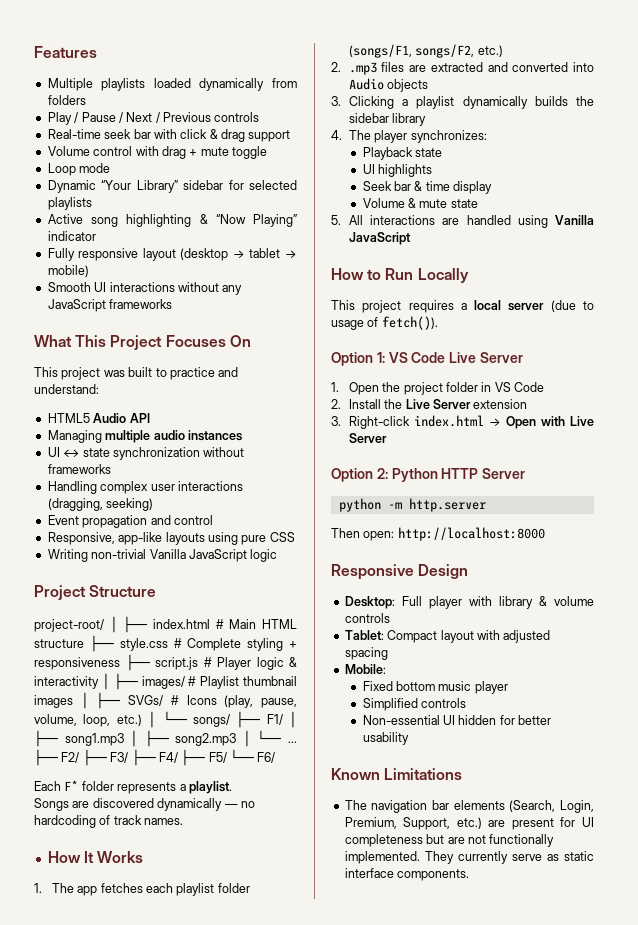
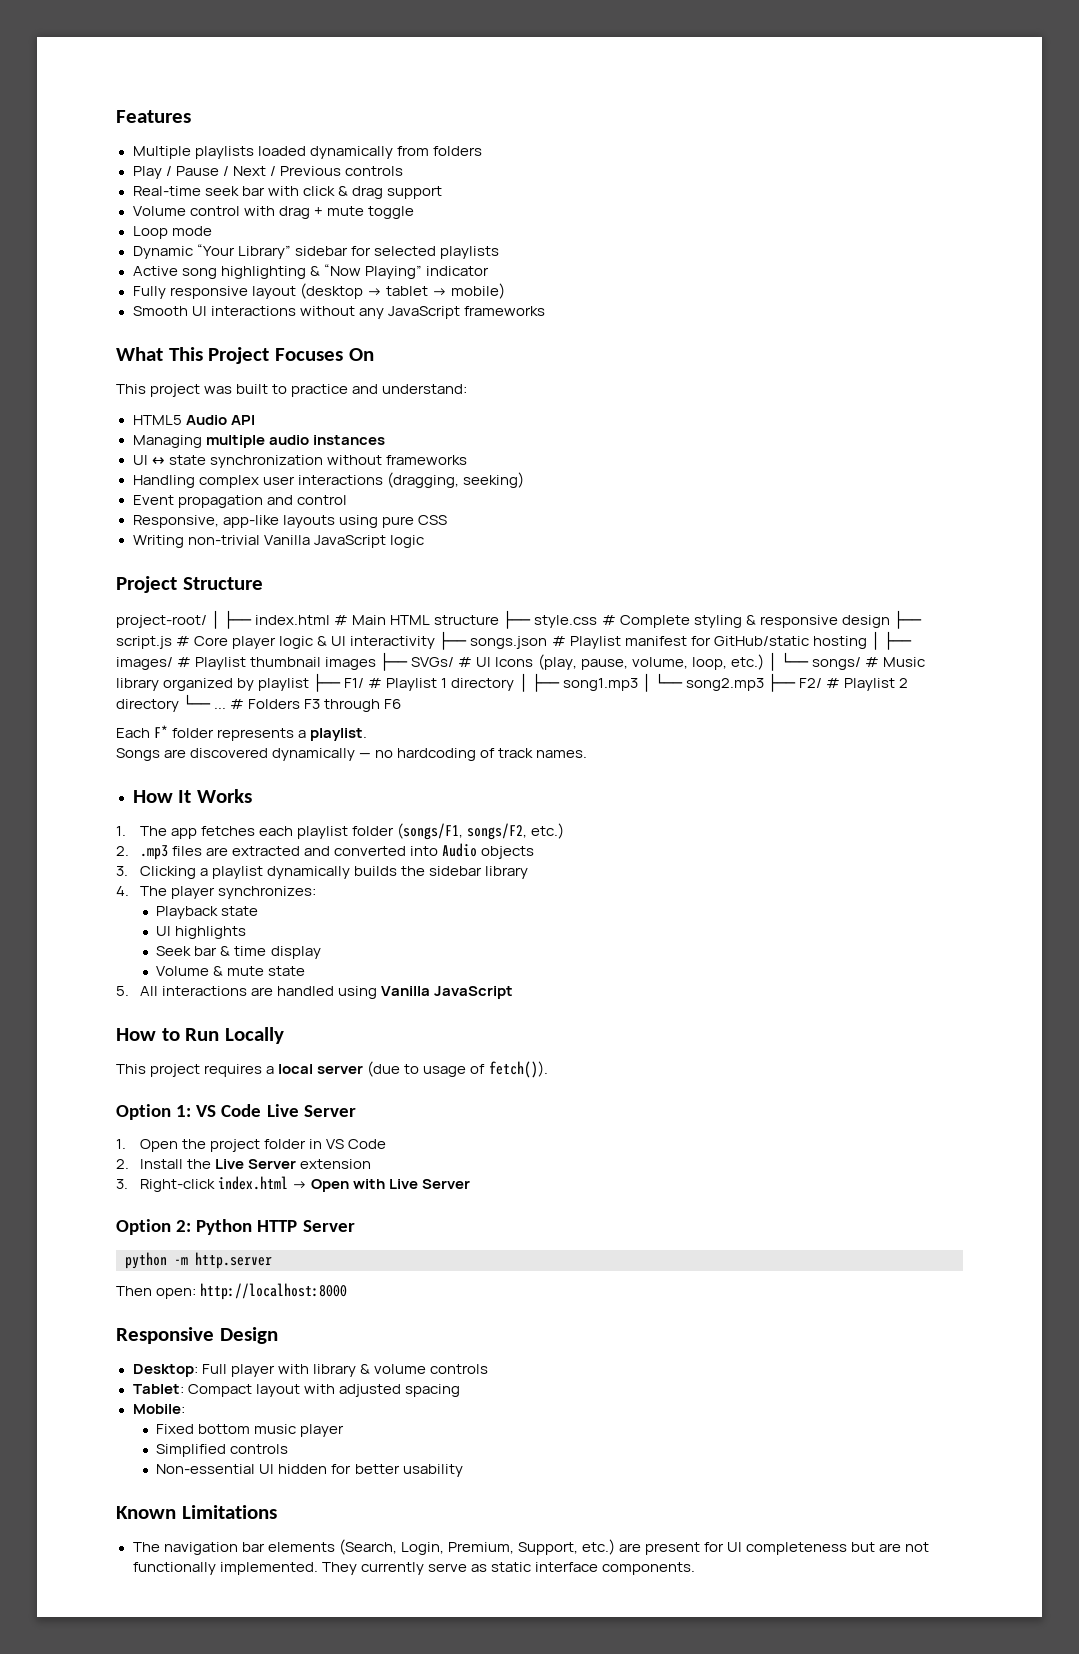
[289,641,298,648] [34,654,297,671] [34,676,99,689] + responsiveness ├── script.js # Player logic & interactivity -> [745,610,922,629] [116,631,867,650] & responsive design ├── script.js # Core player logic & UI interactivity ├── songs.json # Playlist manifest for GitHub/static hosting
[80,692,89,709] │ -> (377, 663) none
(179, 700) none -> [476,657,492,667] UI
[236,711,297,728] [34,730,298,747] [34,749,276,766] ├── F1/ │ ├── song1.mp3 │ ├── song2.mp3 │ └── ... ├── F2/ ├── F3/ ├── F4/ ├── F5/ └── F6/ -> [864,657,925,667] [116,673,908,692] [116,694,402,712] # Music library organized by playlist ├── F1/ # Playlist 1 directory │ ├── song1.mp3 │ └── song2.mp3 ├── F2/ # Playlist 2 directory └── ... # Folders F3 through F6

